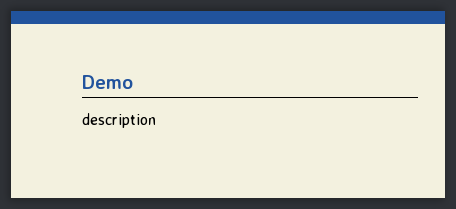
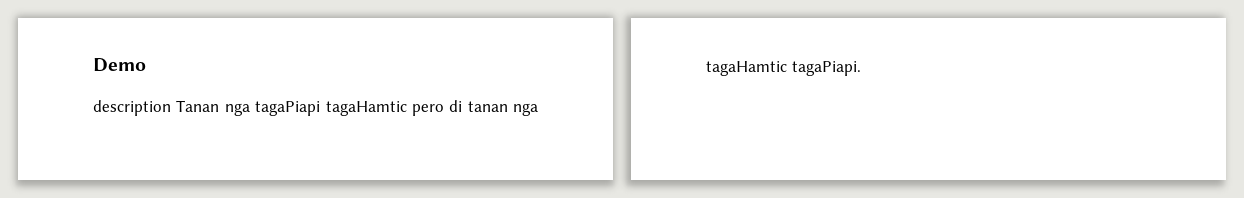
(156, 120) none -> [176,100,538,116] [706,61,861,76] Tanan nga tagaPiapi tagaHamtic pero di tanan nga tagaHamtic tagaPiapi.

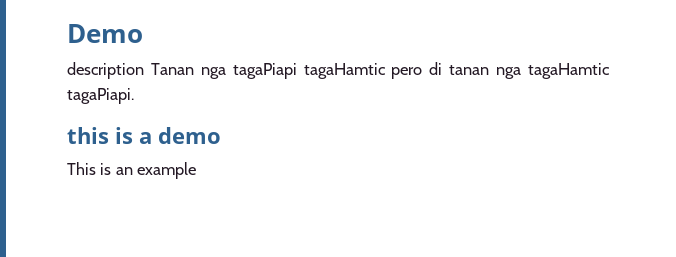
(861, 68) none -> [67,127,221,144] [67,162,197,179] // this is a demo // This is an example

